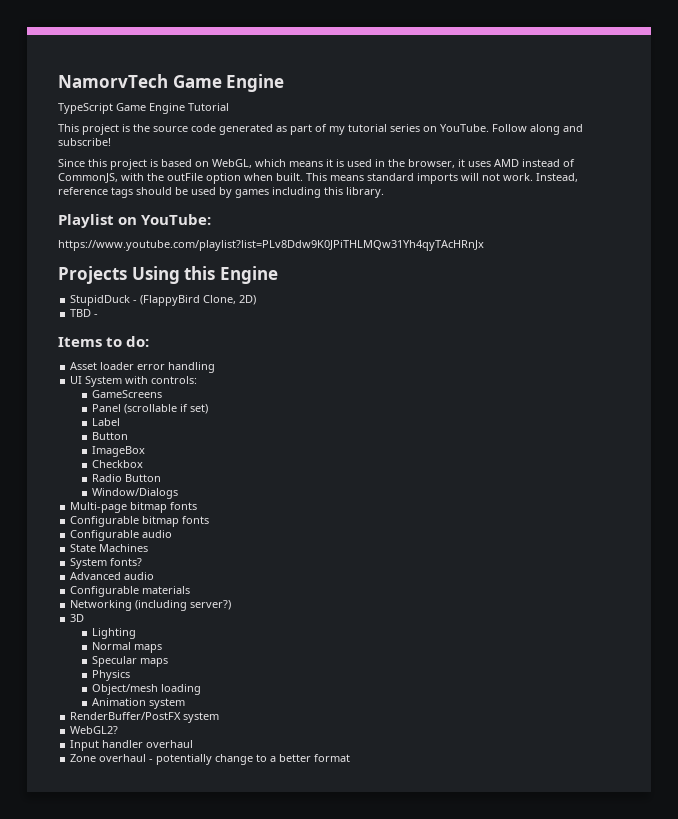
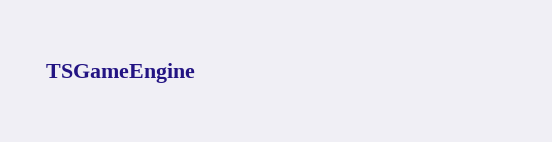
[58,74,285,92] [58,103,229,114] [58,124,583,135] [58,138,111,146] [58,159,575,170] [58,173,578,184] [58,187,384,198] [58,214,212,228] [58,240,484,251] [58,266,278,284] [70,295,257,306] [70,309,99,317] [58,336,150,347] [70,362,216,373] [70,376,198,387] [91,390,162,398] [91,404,208,414] [91,418,120,426] [91,432,128,440] [91,446,145,457] [91,460,143,468] [91,474,161,482] [91,488,178,499] [70,502,198,513] [70,516,210,527] [70,530,173,541] [70,544,149,552] [70,558,143,569] [70,572,155,580] [70,586,191,597] [70,600,232,611] [70,614,85,622] [91,628,136,639] [91,642,162,653] [91,656,168,667] [91,670,130,681] [91,684,201,695] [91,698,185,709] [70,712,220,723] [70,726,119,734] [70,740,194,751] [70,754,351,765] NamorvTech Game Engine // TypeScript Game Engine Tutorial // This project is the source code generated as part of my tutorial series on YouTube. Follow along and subscribe! // Since this project is based on WebGL, which means it is used in the browser, it uses AMD instead of CommonJS, with the outFile option when built. This means standard imports will not work. Instead, reference tags should be used by games including this library. // Playlist on YouTube: // https://www.youtube.com/playlist?list=PLv8Ddw9K0JPiTHLMQw31Yh4qyTAcHRnJx // Projects Using this Engine // StupidDuck - (FlappyBird Clone, 2D) // TBD - // Items to do: // Asset loader error handling // UI System with controls: // GameScreens // Panel (scrollable if set) // Label // Button // ImageBox // Checkbox // Radio Button // Window/Dialogs // Multi-page bitmap fonts // Configurable bitmap fonts // Configurable audio // State Machines // System fonts? // Advanced audio // Configurable materials // Networking (including server?) // 3D // Lighting // Normal maps // Specular maps // Physics // Object/mesh loading // Animation system // RenderBuffer/PostFX system // WebGL2? // Input handler overhaul // Zone overhaul - potentially change to a better format -> [46,63,195,83] TSGameEngine

